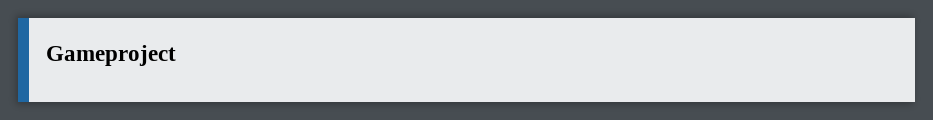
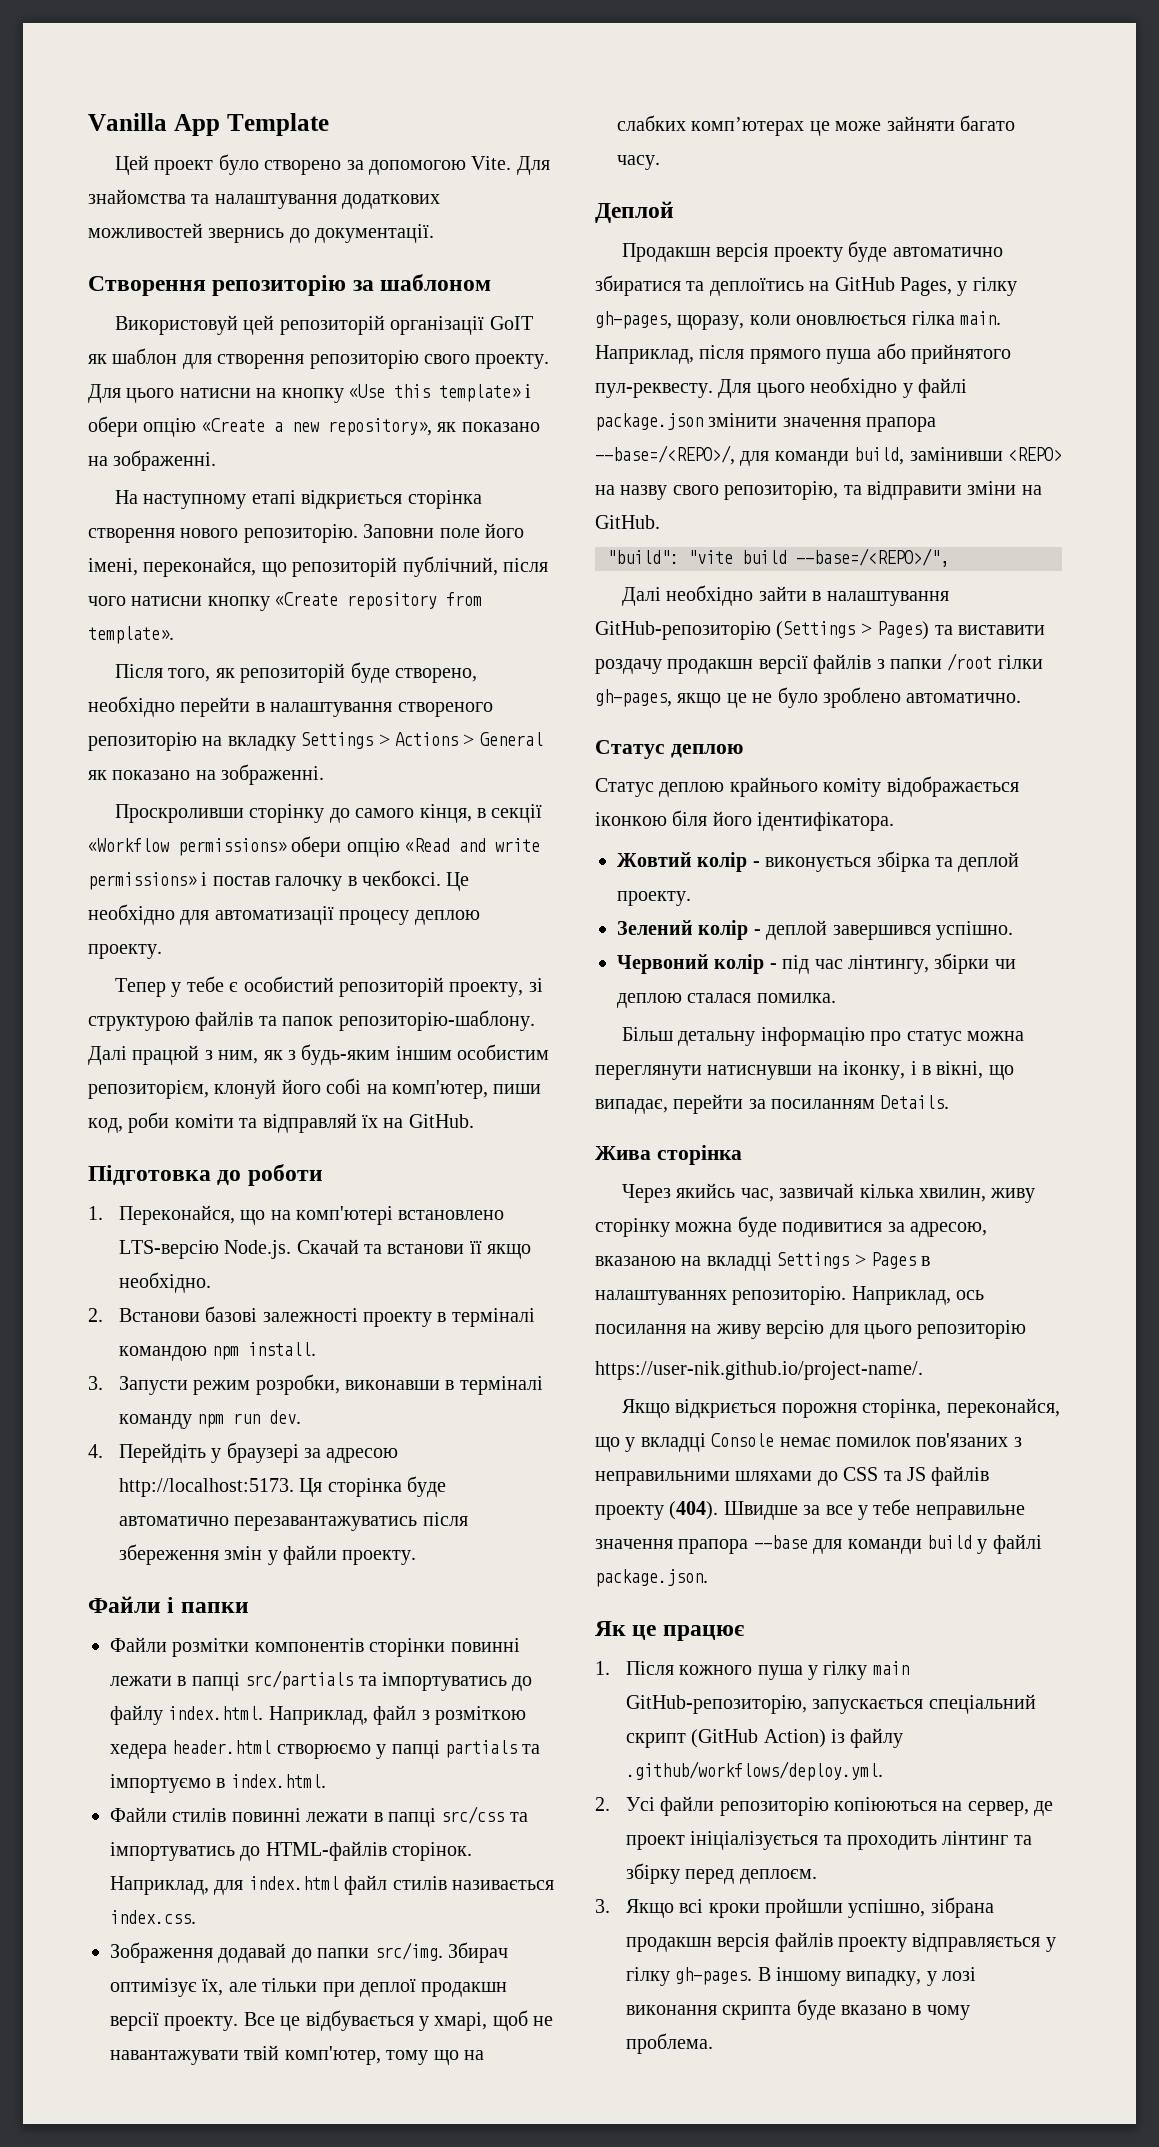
[46,45,176,66] Gameproject -> [88,113,329,136] [114,154,550,175] [88,189,441,209] [88,223,435,243] [88,274,492,296] [114,315,533,335] [88,348,550,369] [88,384,532,403] [88,416,540,437] [88,450,217,471] [114,490,482,509] [88,523,524,543] [88,556,548,577] [88,592,483,611] [88,626,174,644] [114,662,477,683] [88,696,493,717] [88,732,543,751] [88,764,325,785] [114,804,543,823] [88,836,541,857] [88,870,470,891] [88,904,480,925] [88,944,162,959] [114,976,543,997] [88,1010,535,1031] [88,1044,550,1065] [88,1078,542,1099] [88,1112,474,1133] [88,1164,323,1186] [88,1205,505,1225] [118,1239,532,1259] [118,1272,211,1293] [88,1306,535,1327] [118,1342,317,1361] [88,1374,543,1395] [118,1410,302,1429] [88,1442,399,1463] [118,1476,447,1497] [118,1512,468,1531] [118,1544,417,1565] [88,1596,249,1613] [110,1637,520,1657] [110,1670,533,1691] [110,1705,526,1725] [110,1740,541,1759] [110,1774,326,1793] [110,1806,528,1827] [110,1841,473,1861] [110,1875,554,1895] [110,1910,196,1924] [110,1942,508,1963] [110,1978,508,1997] [110,2010,554,2031] [110,2045,484,2065] [617,115,1015,136] [617,155,660,170] [595,201,674,223] [621,241,1003,262] [595,275,1017,296] [595,311,1001,330] [595,343,1011,364] [595,377,967,398] [595,413,937,432] [595,445,1062,466] [595,481,1042,500] [595,515,660,529] [607,548,949,567] [621,585,949,606] [595,621,1045,640] [595,653,1043,674] [595,687,1022,708] [595,740,743,759] [595,776,1019,797] [595,810,895,831] [617,851,1020,872] [617,891,691,906] [617,920,1013,940] [617,953,1016,974] [617,993,836,1008] [621,1027,1024,1046] [595,1061,1014,1080] [595,1094,949,1114] [595,1145,742,1165] [621,1183,1036,1203] [595,1216,987,1237] [595,1252,931,1271] [595,1286,985,1305] [595,1320,1027,1339] [595,1361,923,1380] [621,1398,1060,1418] [595,1433,1022,1452] [595,1466,990,1486] [595,1499,1025,1520] [595,1534,1042,1554] [595,1569,708,1587] [595,1621,744,1641] [595,1661,909,1680] [625,1694,1036,1714] [625,1728,904,1748] [625,1761,883,1781] [595,1796,1054,1816] [625,1831,1032,1850] [625,1863,817,1884] [595,1897,994,1918] [625,1932,1056,1952] [625,1967,977,1986] [625,1999,970,2020] [625,2033,713,2054] Vanilla App Template // Цей проект було створено за допомогою Vite. Для знайомства та налаштування додаткових можливостей звернись до документації. // Створення репозиторію за шаблоном // Використовуй цей репозиторій організації GoIT як шаблон для створення репозиторію свого проекту. Для цього натисни на кнопку «Use this template» і обери опцію «Create a new repository», як показано на зображенні. // На наступному етапі відкриється сторінка створення нового репозиторію. Заповни поле його імені, переконайся, що репозиторій публічний, після чого натисни кнопку «Create repository from template». // Після того, як репозиторій буде створено, необхідно перейти в налаштування створеного репозиторію на вкладку Settings > Actions > General як показано на зображенні. // Проскроливши сторінку до самого кінця, в секції «Workflow permissions» обери опцію «Read and write permissions» і постав галочку в чекбоксі. Це необхідно для автоматизації процесу деплою проекту. // Тепер у тебе є особистий репозиторій проекту, зі структурою файлів та папок репозиторію-шаблону. Далі працюй з ним, як з будь-яким іншим особистим репозиторієм, клонуй його собі на комп'ютер, пиши код, роби коміти та відправляй їх на GitHub. // Підготовка до роботи // 1. Переконайся, що на комп'ютері встановлено LTS-версію Node.js. Скачай та встанови її якщо необхідно. // 2. Встанови базові залежності проекту в терміналі командою npm install. // 3. Запусти режим розробки, виконавши в терміналі команду npm run dev. // 4. Перейдіть у браузері за адресою http://localhost:5173. Ця сторінка буде автоматично перезавантажуватись після збереження змін у файли проекту. // Файли і папки // Файли розмітки компонентів сторінки повинні лежати в папці src/partials та імпортуватись до файлу index.html. Наприклад, файл з розміткою хедера header.html створюємо у папці partials та імпортуємо в index.html. // Файли стилів повинні лежати в папці src/css та імпортуватись до HTML-файлів сторінок. Наприклад, для index.html файл стилів називається index.css. // Зображення додавай до папки src/img. Збирач оптимізує їх, але тільки при деплої продакшн версії проекту. Все це відбувається у хмарі, щоб не навантажувати твій комп'ютер, тому що на слабких компʼютерах це може зайняти багато часу. // Деплой // Продакшн версія проекту буде автоматично збиратися та деплоїтись на GitHub Pages, у гілку gh-pages, щоразу, коли оновлюється гілка main. Наприклад, після прямого пуша або прийнятого пул-реквесту. Для цього необхідно у файлі package.json змінити значення прапора --base=/<REPO>/, для команди build, замінивши <REPO> на назву свого репозиторію, та відправити зміни на GitHub. // "build": "vite build --base=/<REPO>/", // Далі необхідно зайти в налаштування GitHub-репозиторію (Settings > Pages) та виставити роздачу продакшн версії файлів з папки /root гілки gh-pages, якщо це не було зроблено автоматично. // Статус деплою // Статус деплою крайнього коміту відображається іконкою біля його ідентифікатора. // Жовтий колір - виконується збірка та деплой проекту. // Зелений колір - деплой завершився успішно. // Червоний колір - під час лінтингу, збірки чи деплою сталася помилка. // Більш детальну інформацію про статус можна переглянути натиснувши на іконку, і в вікні, що випадає, перейти за посиланням Details. // Жива сторінка // Через якийсь час, зазвичай кілька хвилин, живу сторінку можна буде подивитися за адресою, вказаною на вкладці Settings > Pages в налаштуваннях репозиторію. Наприклад, ось посилання на живу версію для цього репозиторію // https://user-nik.github.io/project-name/. // Якщо відкриється порожня сторінка, переконайся, що у вкладці Console немає помилок пов'язаних з неправильними шляхами до CSS та JS файлів проекту (404). Швидше за все у тебе неправильне значення прапора --base для команди build у файлі package.json. // Як це працює // 1. Після кожного пуша у гілку main GitHub-репозиторію, запускається спеціальний скрипт (GitHub Action) із файлу .github/workflows/deploy.yml. // 2. Усі файли репозиторію копіюються на сервер, де проект ініціалізується та проходить лінтинг та збірку перед деплоєм. // 3. Якщо всі кроки пройшли успішно, зібрана продакшн версія файлів проекту відправляється у гілку gh-pages. В іншому випадку, у лозі виконання скрипта буде вказано в чому проблема.

